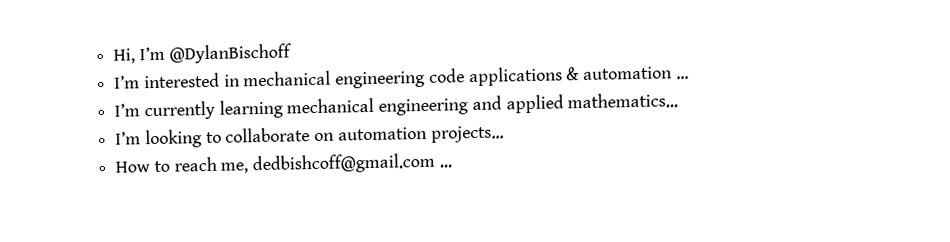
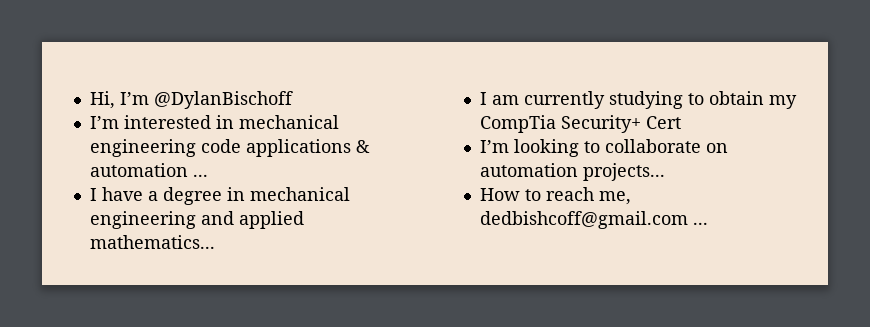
[114,99,283,121] I’m currently learning -> [89,187,245,205] I have a degree in
(679, 101) none -> [479,91,797,109] [479,115,681,133] // I am currently studying to obtain my CompTia Security+ Cert

